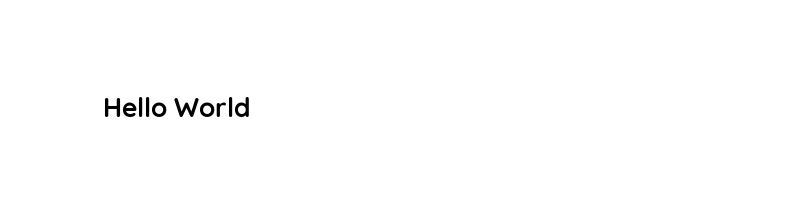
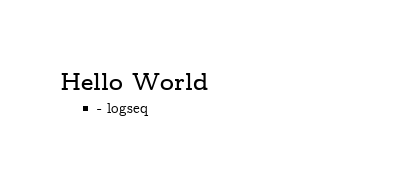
(252, 107) none -> [96,103,149,116] // - logseq

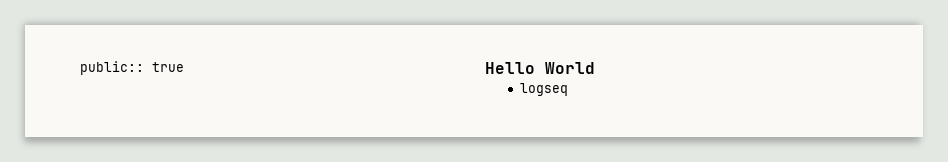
(60, 81) none -> [80,61,184,75] public:: true //
[96,109,102,113] - -> (595, 68) none

